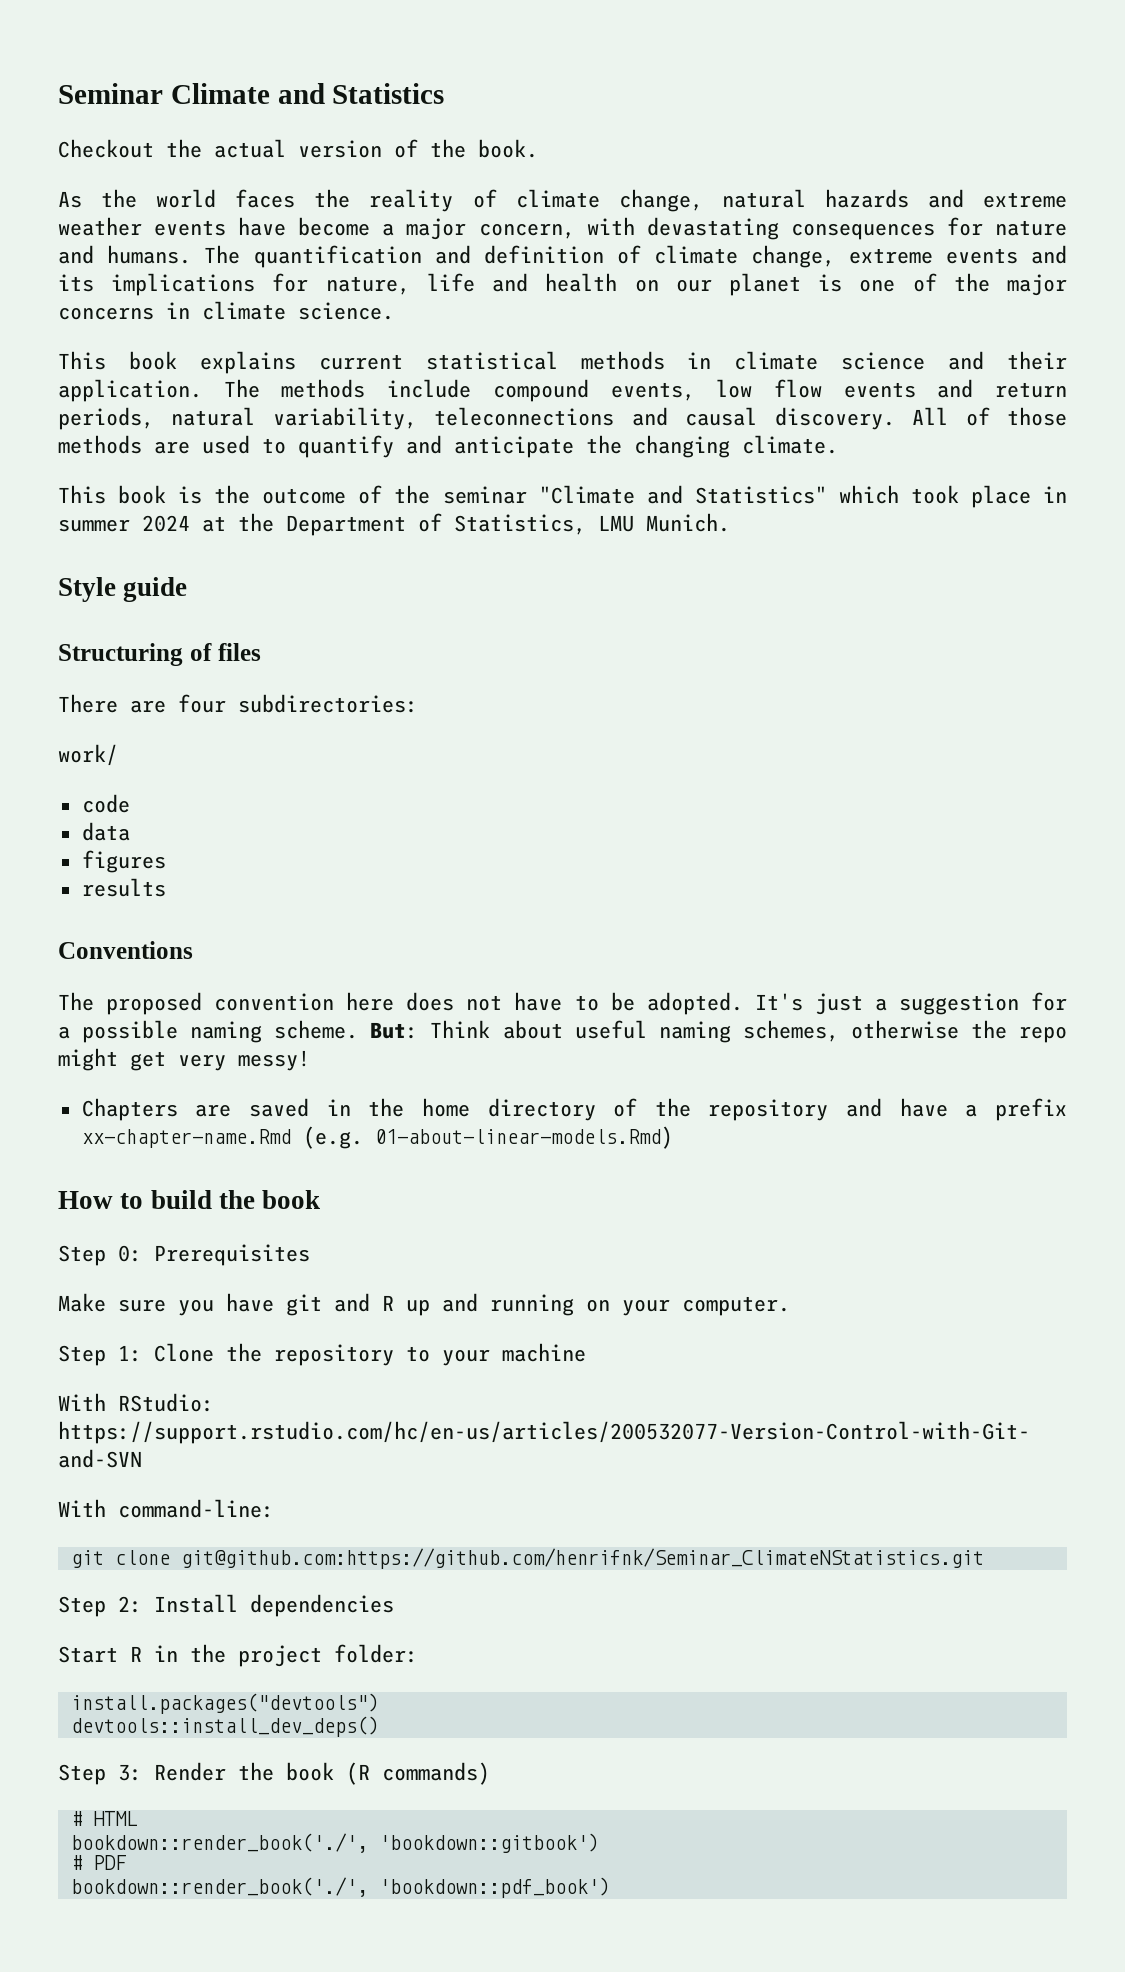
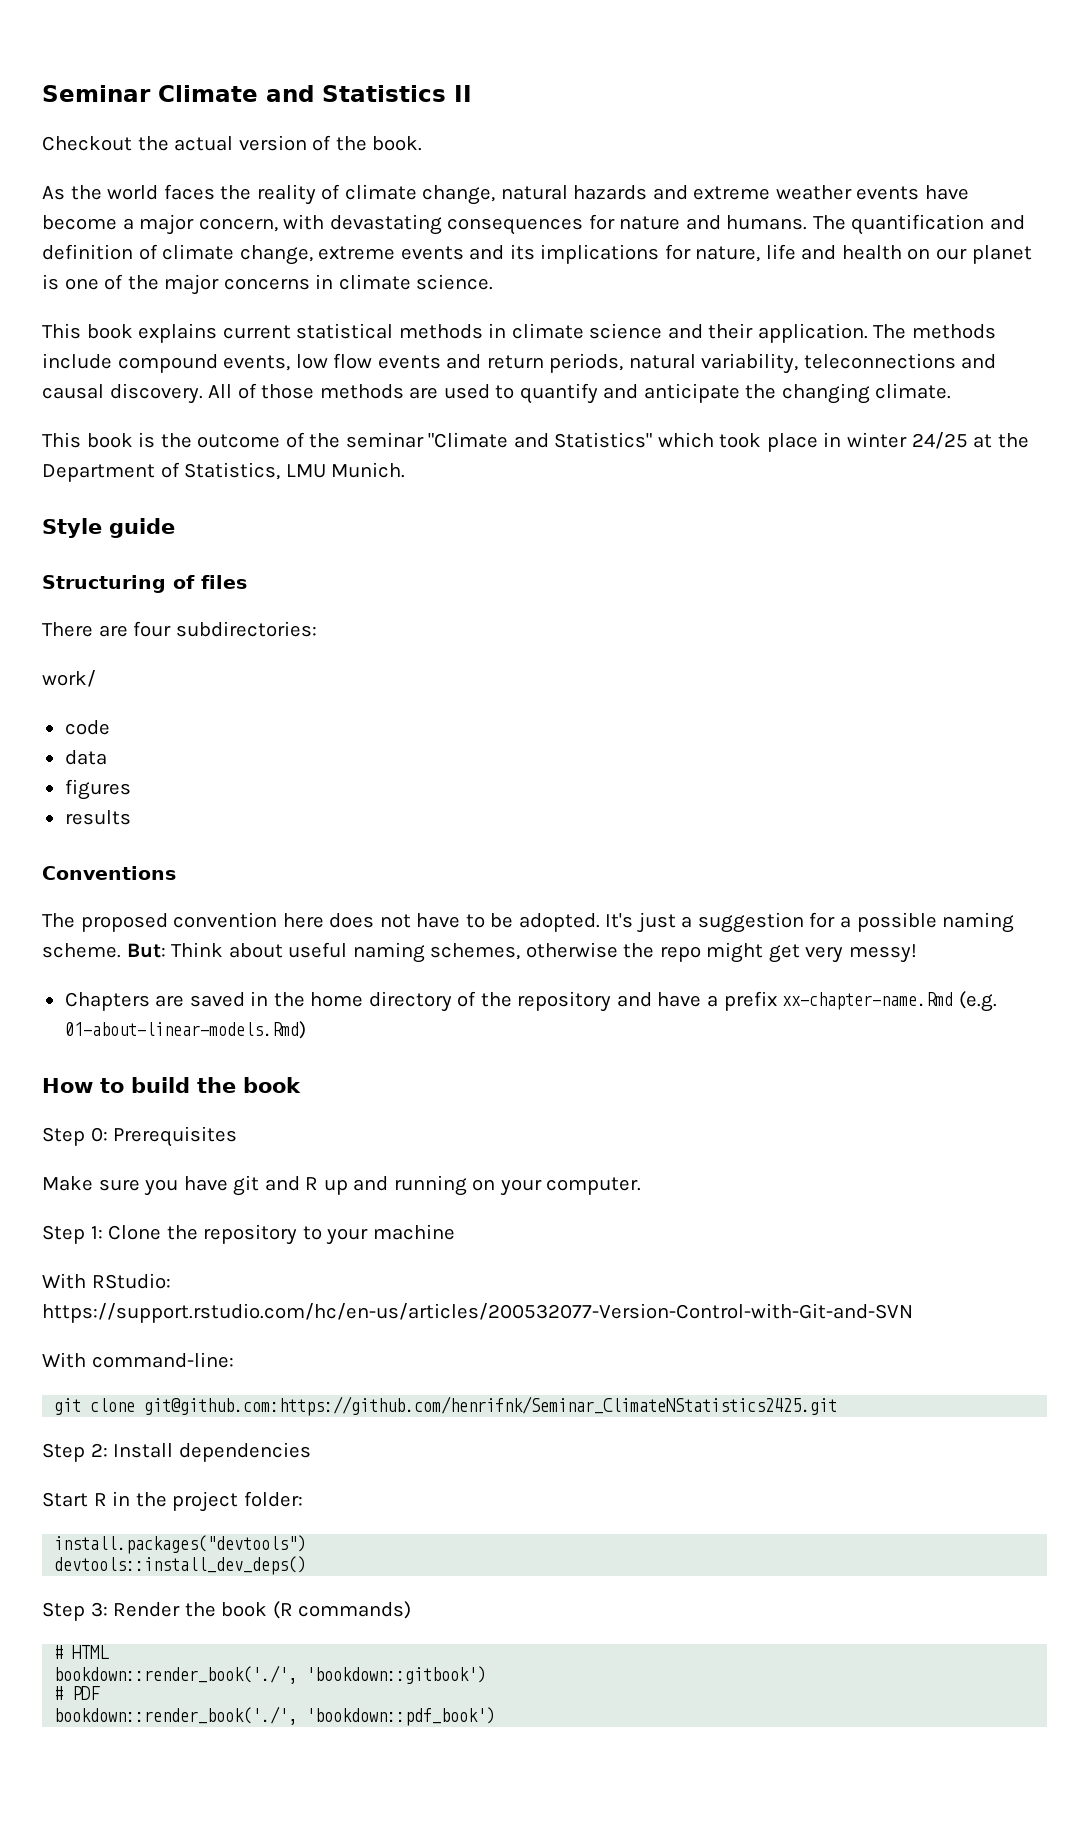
(445, 93) none -> [454,85,472,102] II
[58,515,190,532] summer 2024 -> [847,432,968,449] winter 24/25
[180,1548,984,1569] git@github.com:https://github.com/henrifnk/Seminar_ClimateNStatistics.git -> [144,1396,838,1416] git@github.com:https://github.com/henrifnk/Seminar_ClimateNStatistics2425.git

